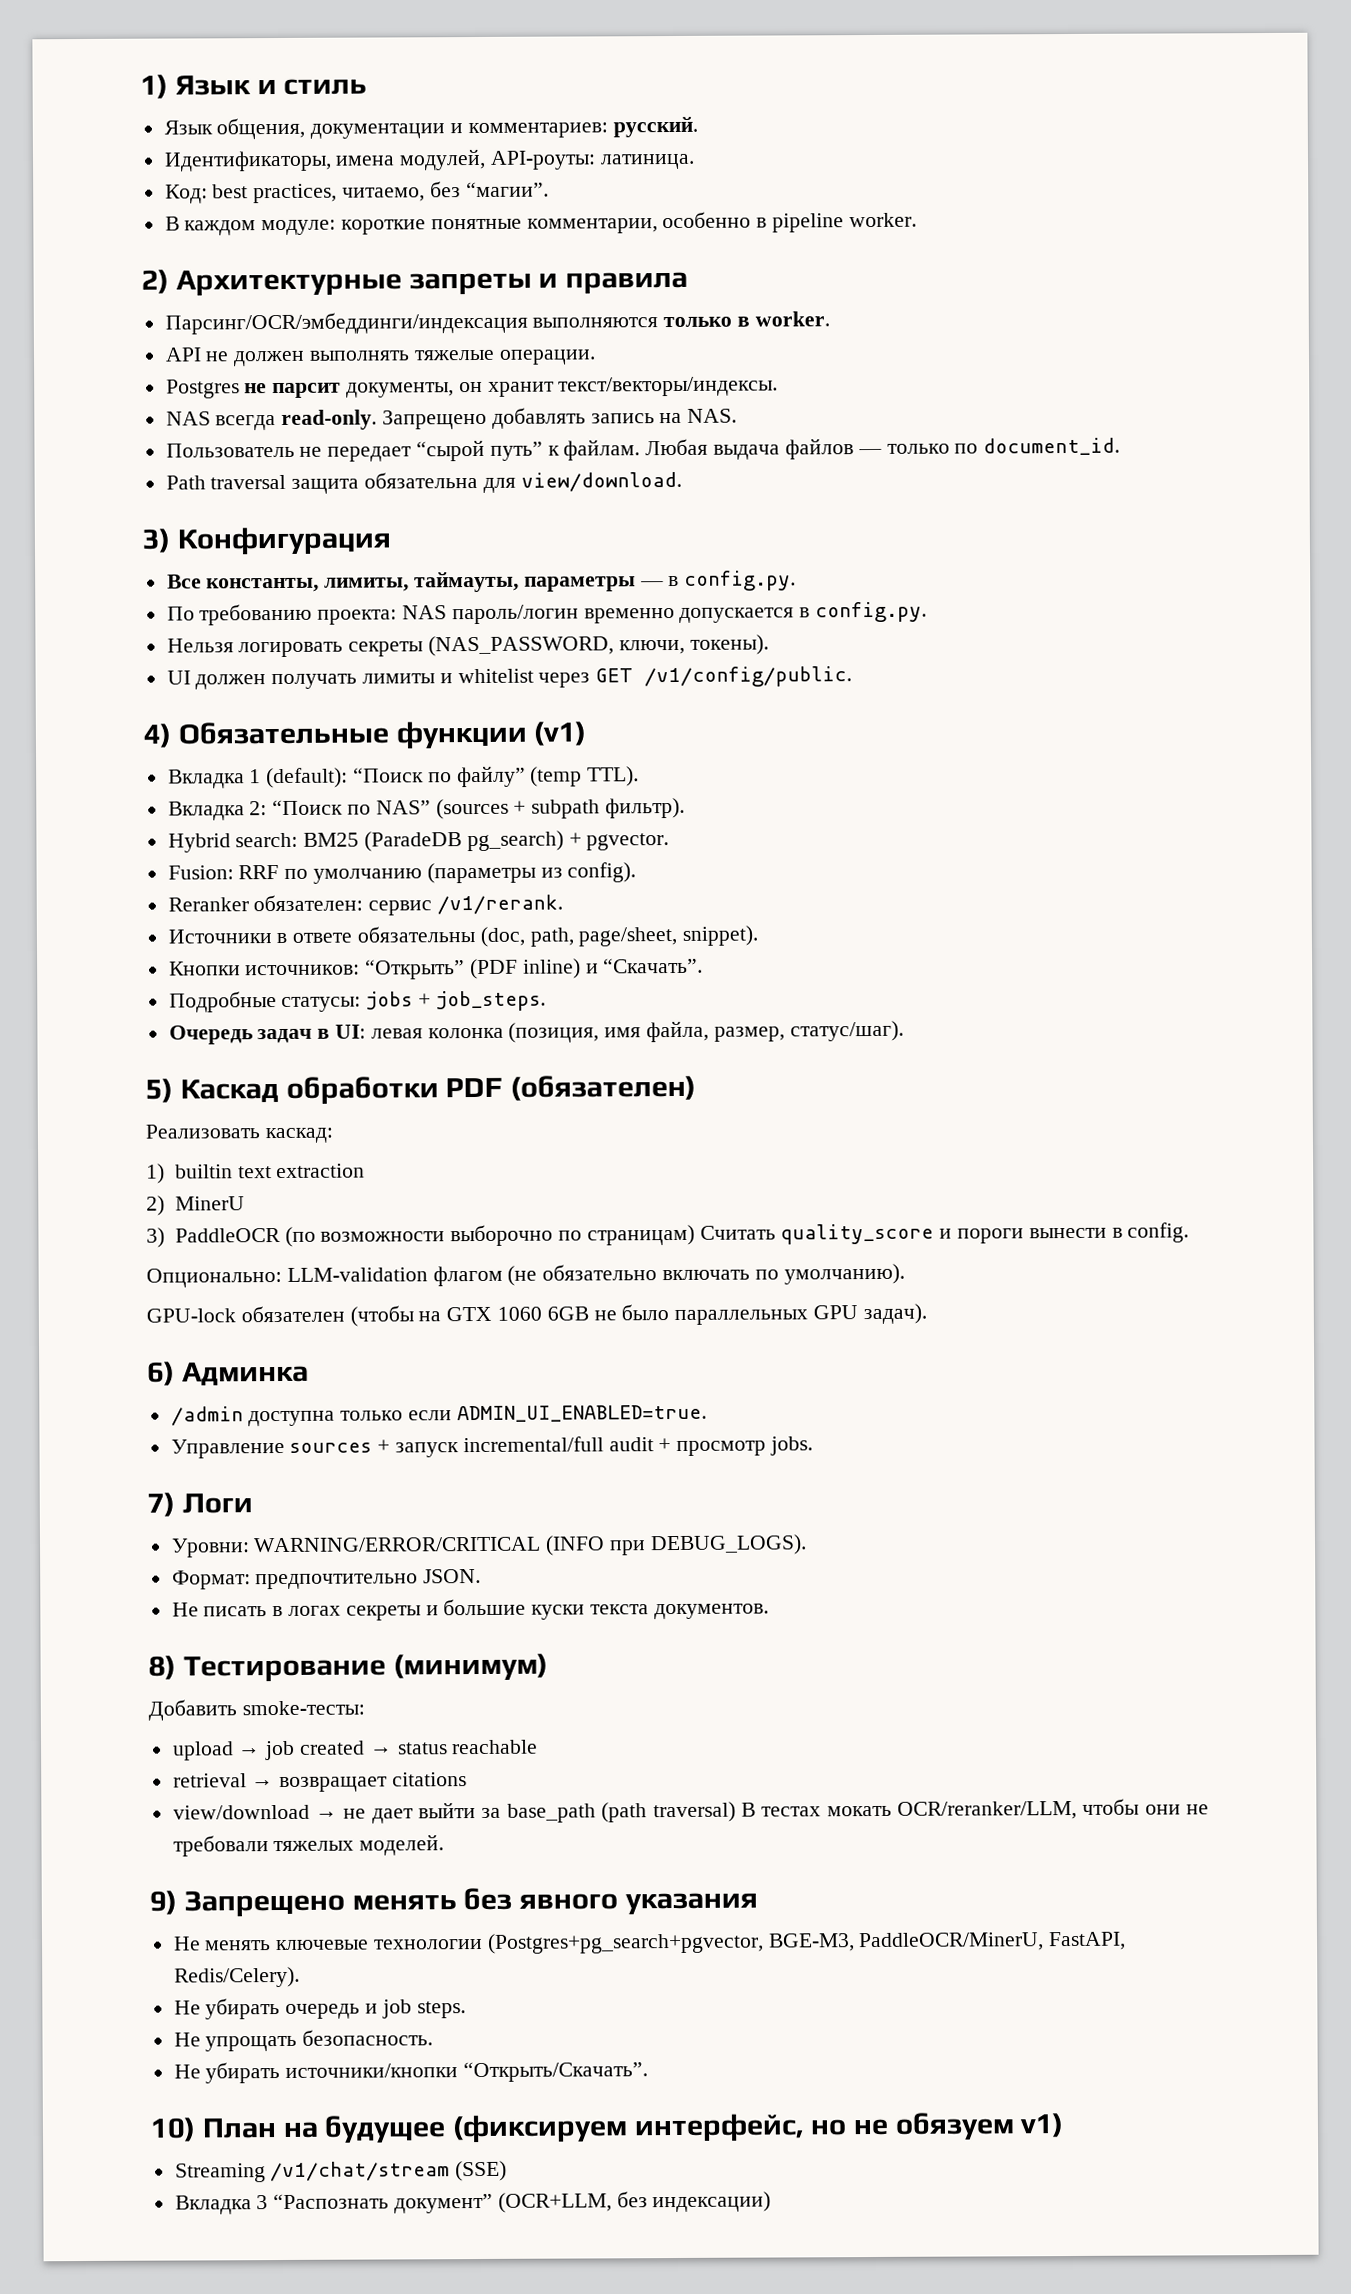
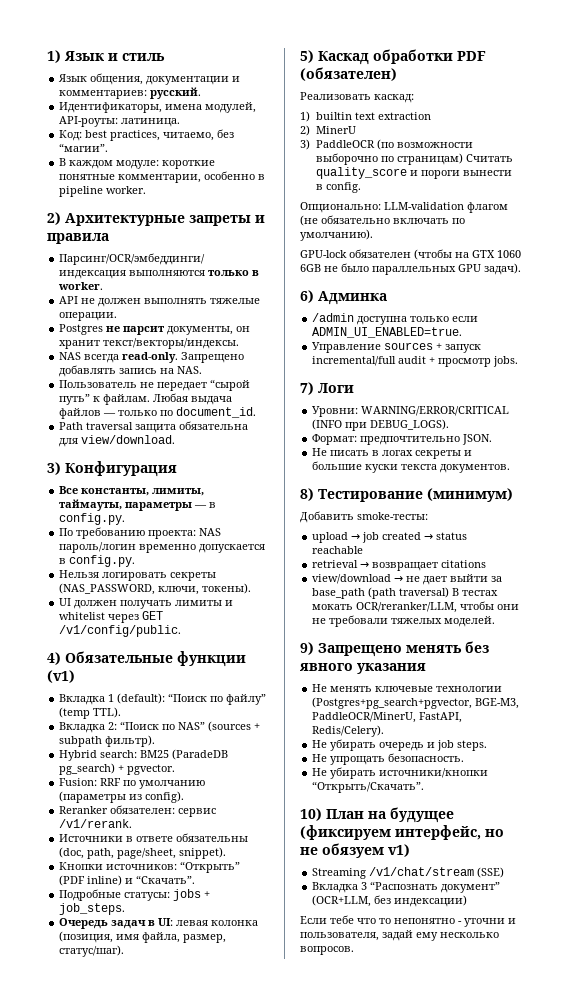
(772, 2202) none -> [300,915,516,927] [300,930,499,941] [300,946,354,955] // Если тебе что то непонятно - уточни и пользователя, задай ему несколько вопросов.

